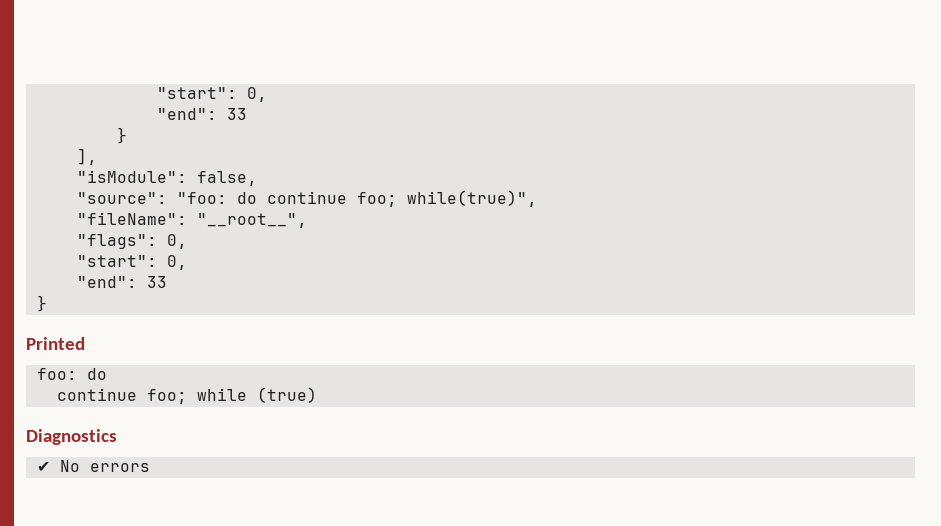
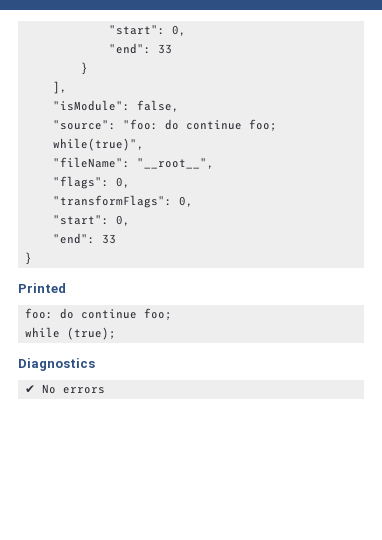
(187, 241) none -> [52,195,193,208] // "transformFlags": 0,
[56,387,317,404] // continue foo; while (true) -> [80,308,172,320] [24,327,116,340] continue foo; // while (true);

